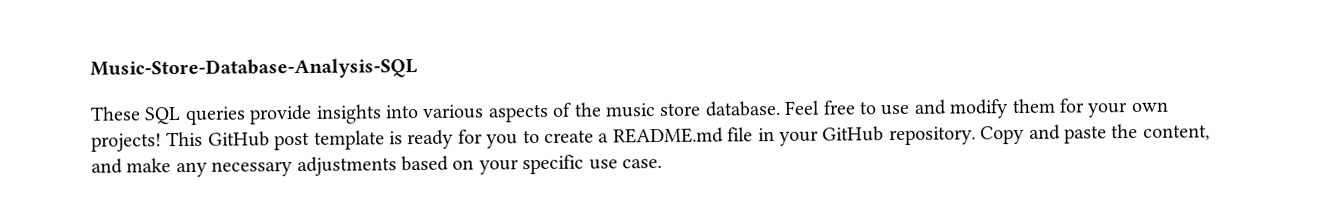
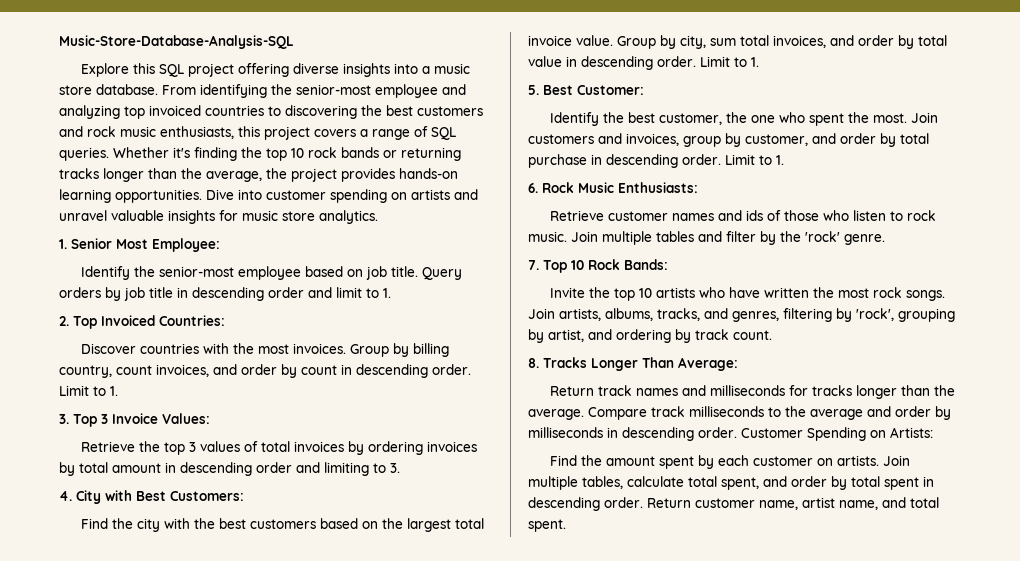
[90,98,1169,125] [91,123,1210,152] [91,154,662,178] These SQL queries provide insights into various aspects of the music store database. Feel free to use and modify them for your own projects! This GitHub post template is ready for you to create a README.md file in your GitHub repository. Copy and paste the content, and make any necessary adjustments based on your specific use case. -> [81,63,471,77] [59,84,466,98] [59,105,483,119] [59,126,456,140] [59,147,461,161] [59,168,458,182] [59,189,478,203] [59,210,378,224] [59,238,220,252] [81,266,463,280] [59,287,391,301] [59,315,225,329] [81,343,450,357] [59,364,471,378] [59,385,118,396] [59,413,210,427] [81,441,478,455] [59,462,400,476] [59,490,244,504] [81,518,485,532] [528,35,947,49] [528,56,759,70] [528,85,644,95] [550,112,939,126] [528,133,929,147] [528,154,784,168] [528,182,698,193] [550,210,937,221] [528,231,885,245] [528,259,668,273] [550,287,946,301] [528,308,955,322] [528,329,772,343] [528,357,738,371] [550,385,956,399] [528,406,951,420] [528,427,933,441] [550,455,911,469] [528,476,934,490] [528,497,939,511] [528,519,566,532] Explore this SQL project offering diverse insights into a music store database. From identifying the senior-most employee and analyzing top invoiced countries to discovering the best customers and rock music enthusiasts, this project covers a range of SQL queries. Whether it's finding the top 10 rock bands or returning tracks longer than the average, the project provides hands-on learning opportunities. Dive into customer spending on artists and unravel valuable insights for music store analytics. // 1. Senior Most Employee: // Identify the senior-most employee based on job title. Query orders by job title in descending order and limit to 1. // 2. Top Invoiced Countries: // Discover countries with the most invoices. Group by billing country, count invoices, and order by count in descending order. Limit to 1. // 3. Top 3 Invoice Values: // Retrieve the top 3 values of total invoices by ordering invoices by total amount in descending order and limiting to 3. // 4. City with Best Customers: // Find the city with the best customers based on the largest total invoice value. Group by city, sum total invoices, and order by total value in descending order. Limit to 1. // 5. Best Customer: // Identify the best customer, the one who spent the most. Join customers and invoices, group by customer, and order by total purchase in descending order. Limit to 1. // 6. Rock Music Enthusiasts: // Retrieve customer names and ids of those who listen to rock music. Join multiple tables and filter by the 'rock' genre. // 7. Top 10 Rock Bands: // Invite the top 10 artists who have written the most rock songs. Join artists, albums, tracks, and genres, filtering by 'rock', grouping by artist, and ordering by track count. // 8. Tracks Longer Than Average: // Return track names and milliseconds for tracks longer than the average. Compare track milliseconds to the average and order by milliseconds in descending order. Customer Spending on Artists: // Find the amount spent by each customer on artists. Join multiple tables, calculate total spent, and order by total spent in descending order. Return customer name, artist name, and total spent.

